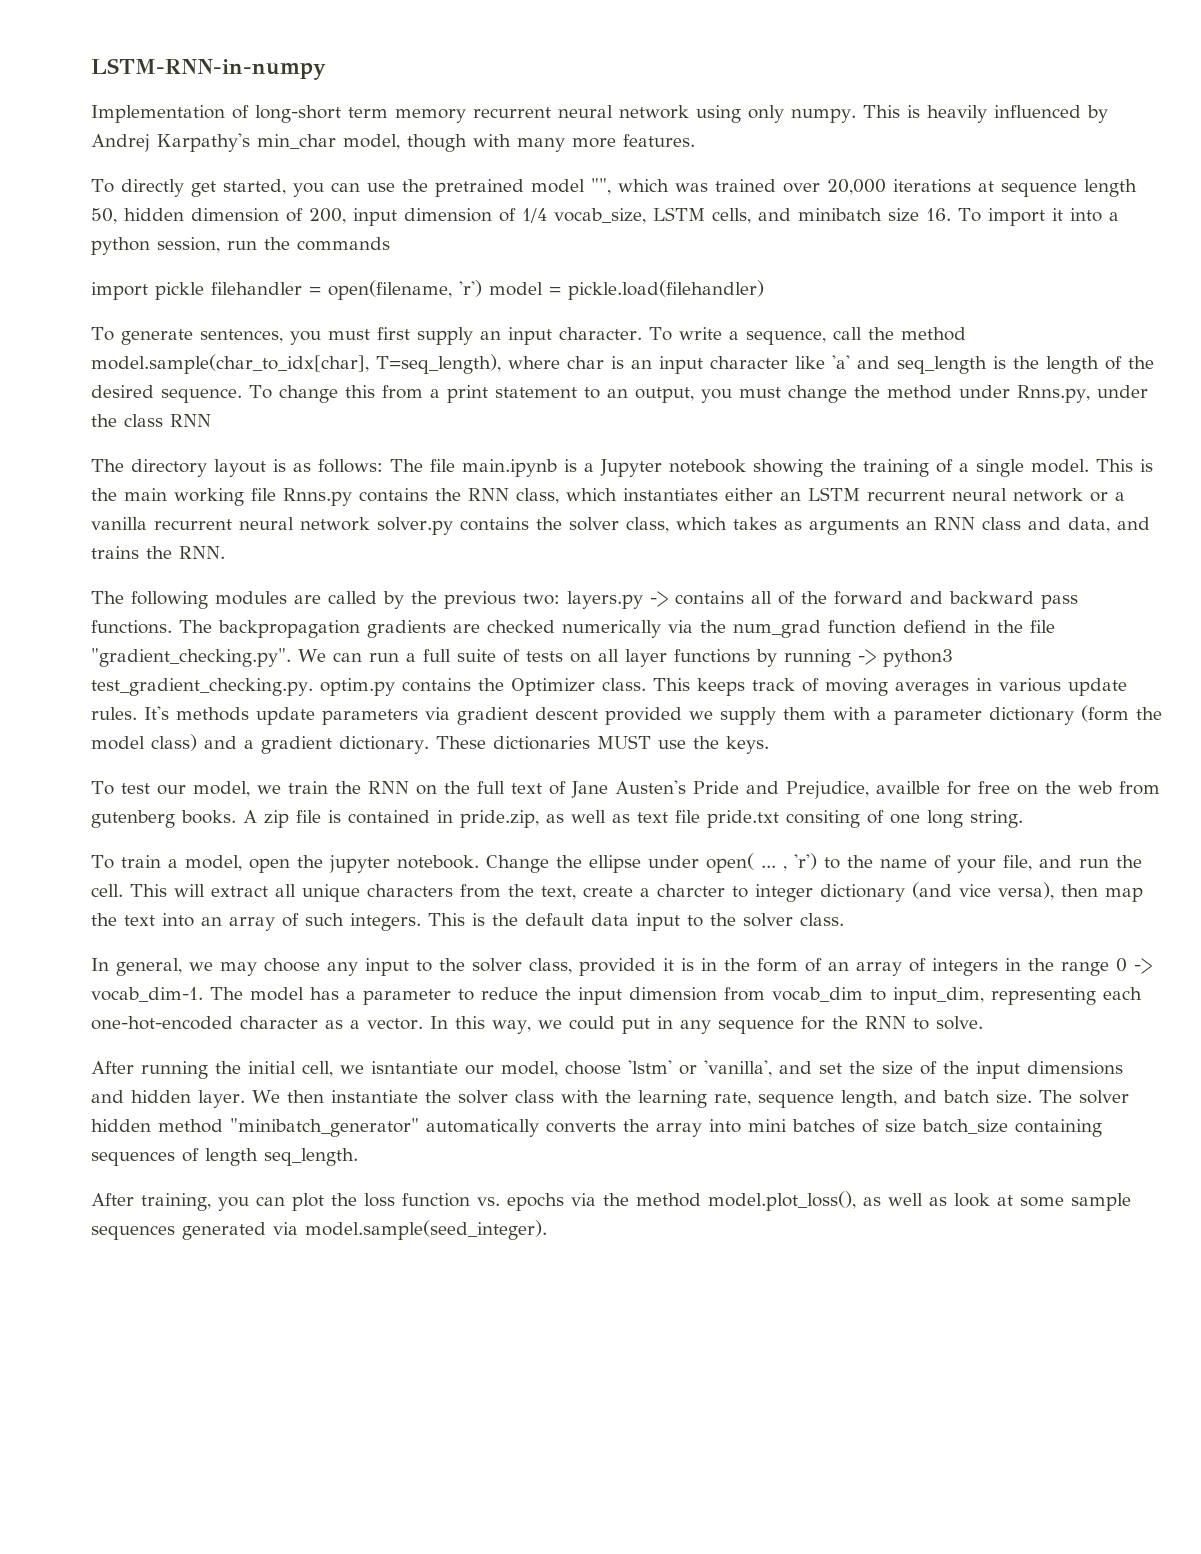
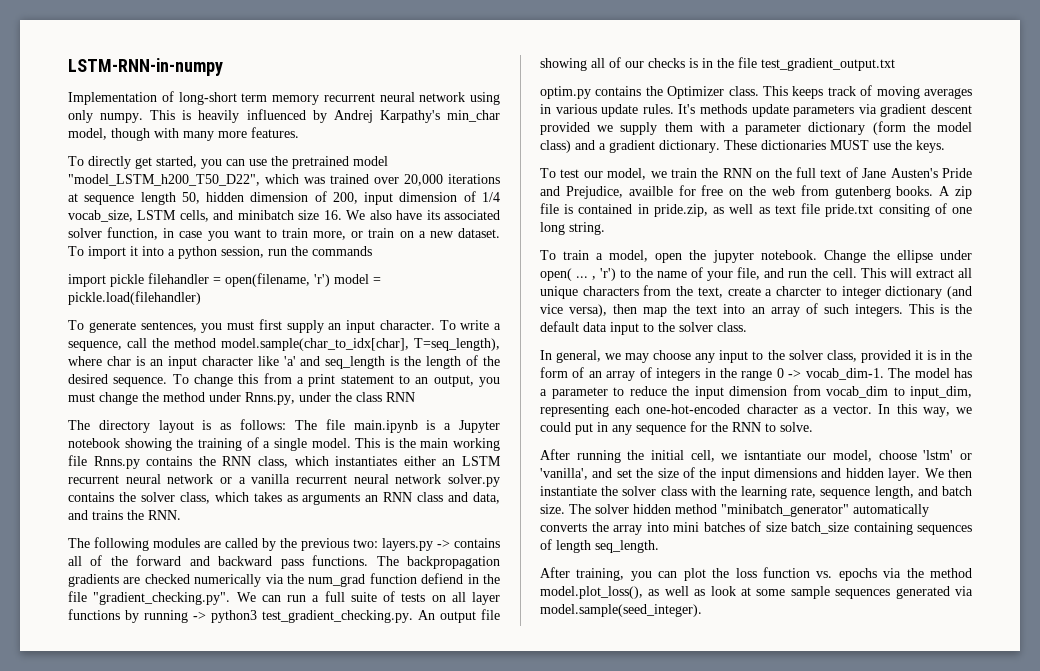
[590,178,611,195] "", -> [68,174,260,186] "model_LSTM_h200_T50_D22",
(951, 214) none -> [346,210,500,220] [68,227,501,241] We also have its associated solver function, in case you want to train more, or train on a new dataset.
(313, 687) none -> [418,609,500,623] [540,57,895,71] An output file showing all of our checks is in the file test_gradient_output.txt //

